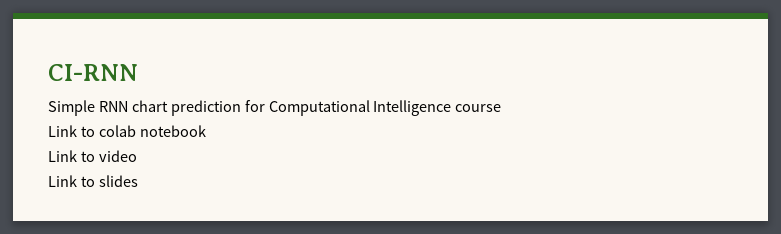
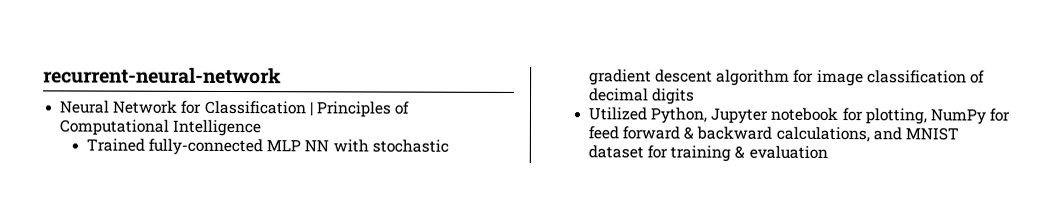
[48,64,138,81] [48,100,502,116] [48,125,206,137] [48,150,137,162] [48,175,138,187] CI-RNN // Simple RNN chart prediction for Computational Intelligence course // Link to colab notebook // Link to video // Link to slides -> [43,67,282,85] [59,100,411,118] [59,119,262,137] [85,138,449,156] [588,69,985,87] [588,88,696,105] [587,107,1011,125] [587,126,959,143] [587,145,828,162] recurrent-neural-network // Neural Network for Classification | Principles of Computational Intelligence // Trained fully-connected MLP NN with stochastic gradient descent algorithm for image classification of decimal digits // Utilized Python, Jupyter notebook for plotting, NumPy for feed forward & backward calculations, and MNIST dataset for training & evaluation

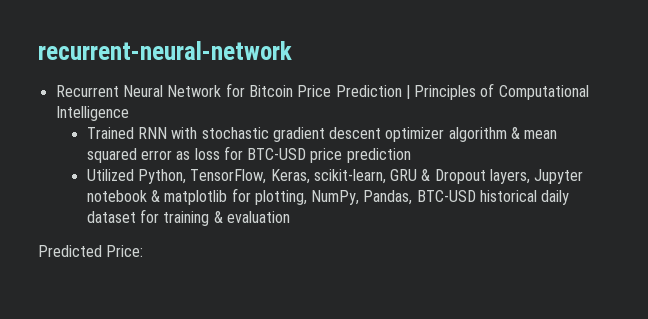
(282, 76) none -> [55,85,119,97] Recurrent
[203,100,307,115] Classification -> [248,85,402,97] Bitcoin Price Prediction
[148,138,330,156] fully-connected MLP NN -> [137,127,167,139] RNN
[716,69,985,87] [588,88,696,105] [587,107,1011,125] [587,126,959,143] algorithm for image classification of decimal digits // Utilized Python, Jupyter notebook for plotting, NumPy for feed forward & backward calculations, and MNIST -> [385,127,558,142] [86,146,411,163] [86,169,584,184] [86,188,570,205] optimizer algorithm & mean squared error as loss for BTC-USD price prediction // Utilized Python, TensorFlow, Keras, scikit-learn, GRU & Dropout layers, Jupyter notebook & matplotlib for plotting, NumPy, Pandas, BTC-USD historical daily
(828, 152) none -> [38,245,144,257] // Predicted Price:

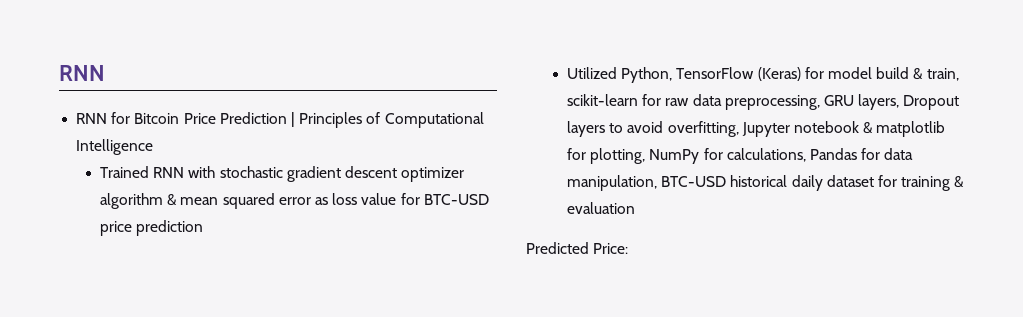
[38,41,292,60] [55,85,222,97] recurrent-neural-network // Recurrent Neural Network -> [59,65,105,81] [76,113,108,124] RNN // RNN
(220, 154) none -> [361,193,397,205] value
[190,169,531,184] TensorFlow, Keras, scikit-learn, GRU & Dropout layers, -> [676,67,959,81] [567,94,960,110] [567,121,739,137] TensorFlow (Keras) for model build & train, scikit-learn for raw data preprocessing, GRU layers, Dropout layers to avoid overfitting,
[311,190,413,205] NumPy, Pandas, -> [649,148,914,164] [567,175,658,191] NumPy for calculations, Pandas for data manipulation,

